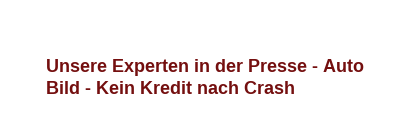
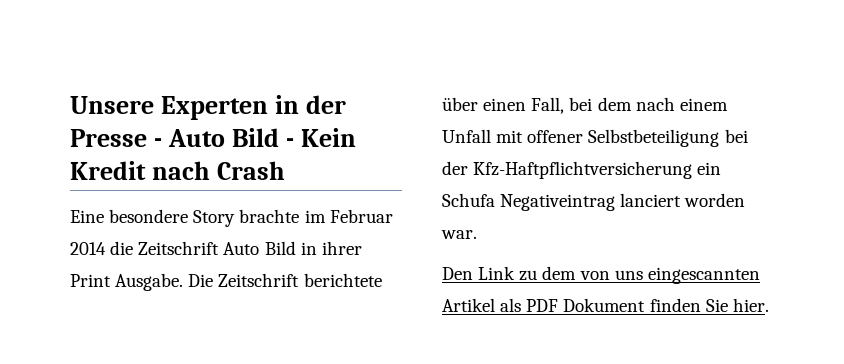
(295, 87) none -> [70,209,393,227] [70,241,362,255] [70,273,382,291] [442,97,728,114] [442,129,748,147] [442,161,722,179] [442,193,746,211] [441,230,477,239] [442,266,760,284] [442,298,769,312] // Eine besondere Story brachte im Februar 2014 die Zeitschrift Auto Bild in ihrer Print Ausgabe. Die Zeitschrift berichtete über einen Fall, bei dem nach einem Unfall mit offener Selbstbeteiligung bei der Kfz-Haftpflichtversicherung ein Schufa Negativeintrag lanciert worden war. // Den Link zu dem von uns eingescannten Artikel als PDF Dokument finden Sie hier.

